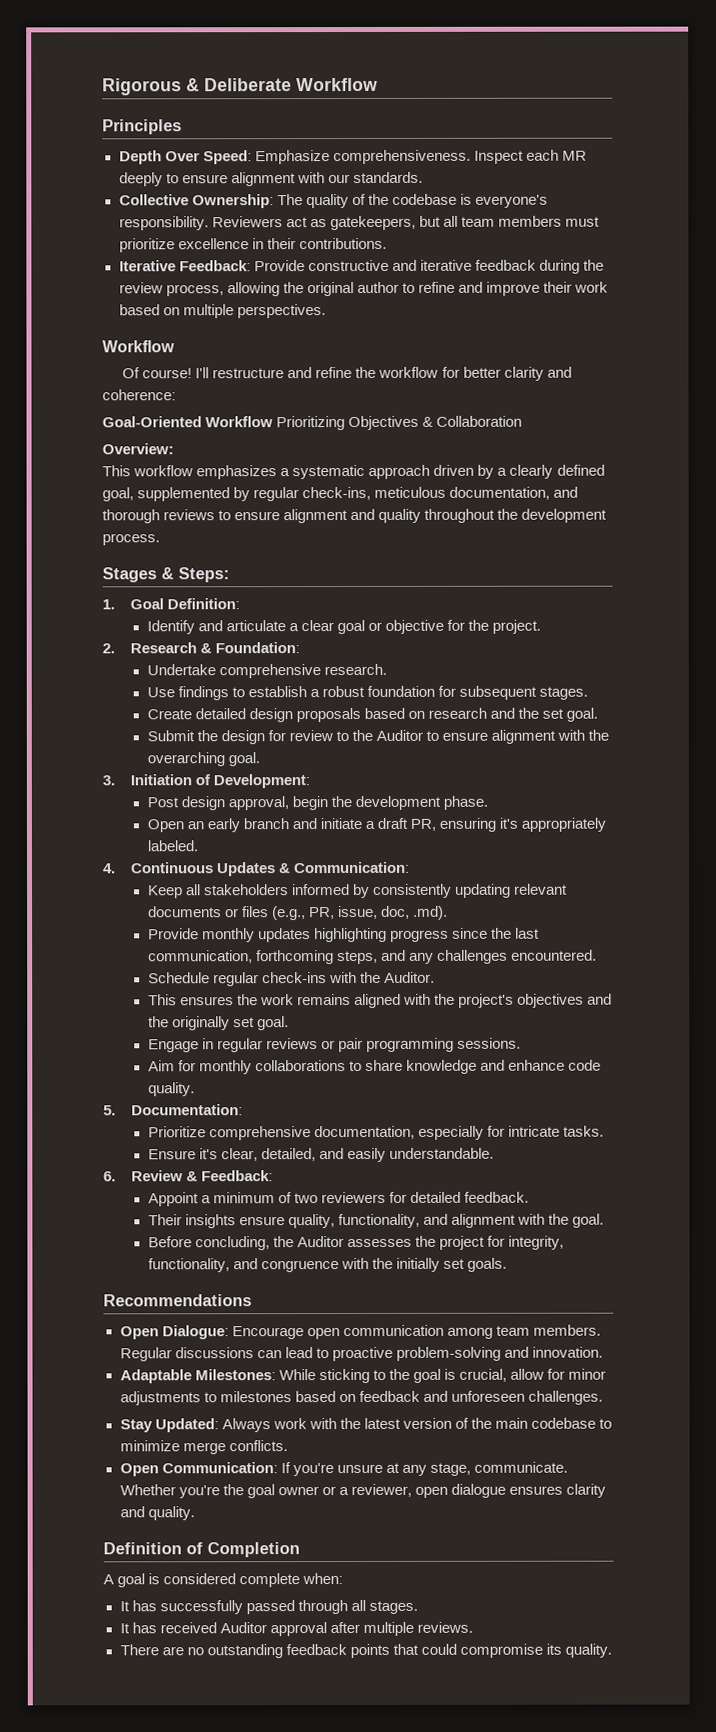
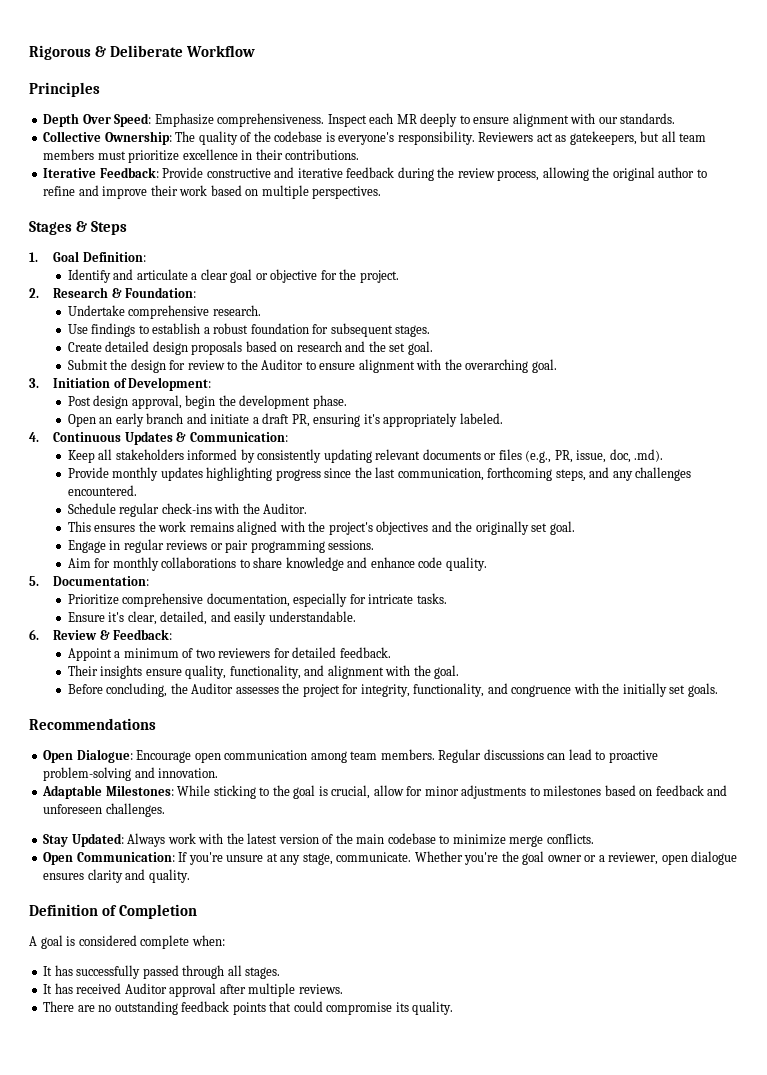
[102,340,175,353] [122,366,572,381] [102,389,176,401] [102,415,523,431] [102,443,174,455] [102,464,605,480] [102,486,579,502] [102,508,608,524] [102,533,160,546] // Workflow // Of course! I'll restructure and refine the workflow for better clarity and coherence: // Goal-Oriented Workflow Prioritizing Objectives & Collaboration // Overview: // This workflow emphasizes a systematic approach driven by a clearly defined goal, supplemented by regular check-ins, meticulous documentation, and thorough reviews to ensure alignment and quality throughout the development process. -> (382, 192) none
[178,567,230,583] Steps: -> [90,221,127,235] Steps

